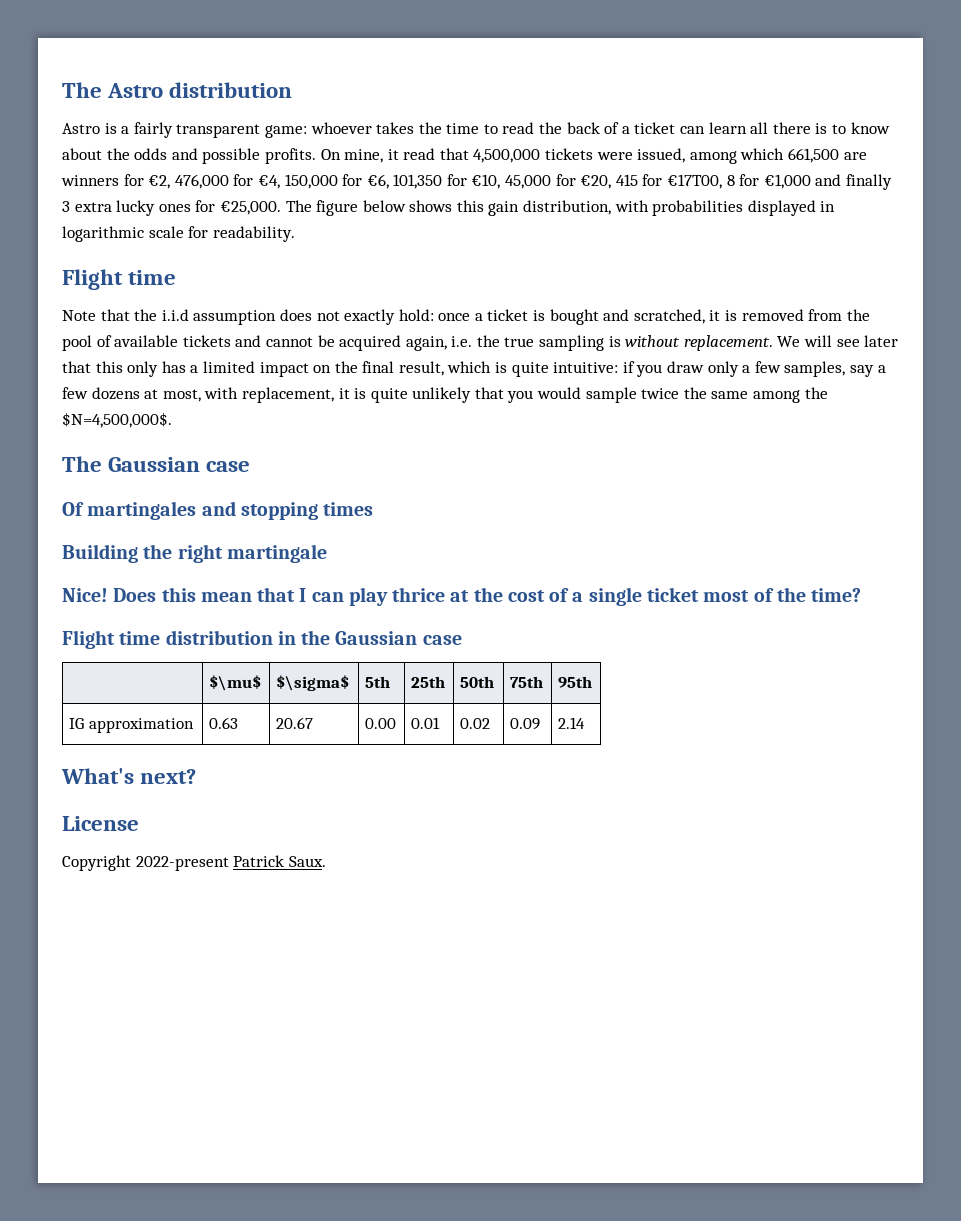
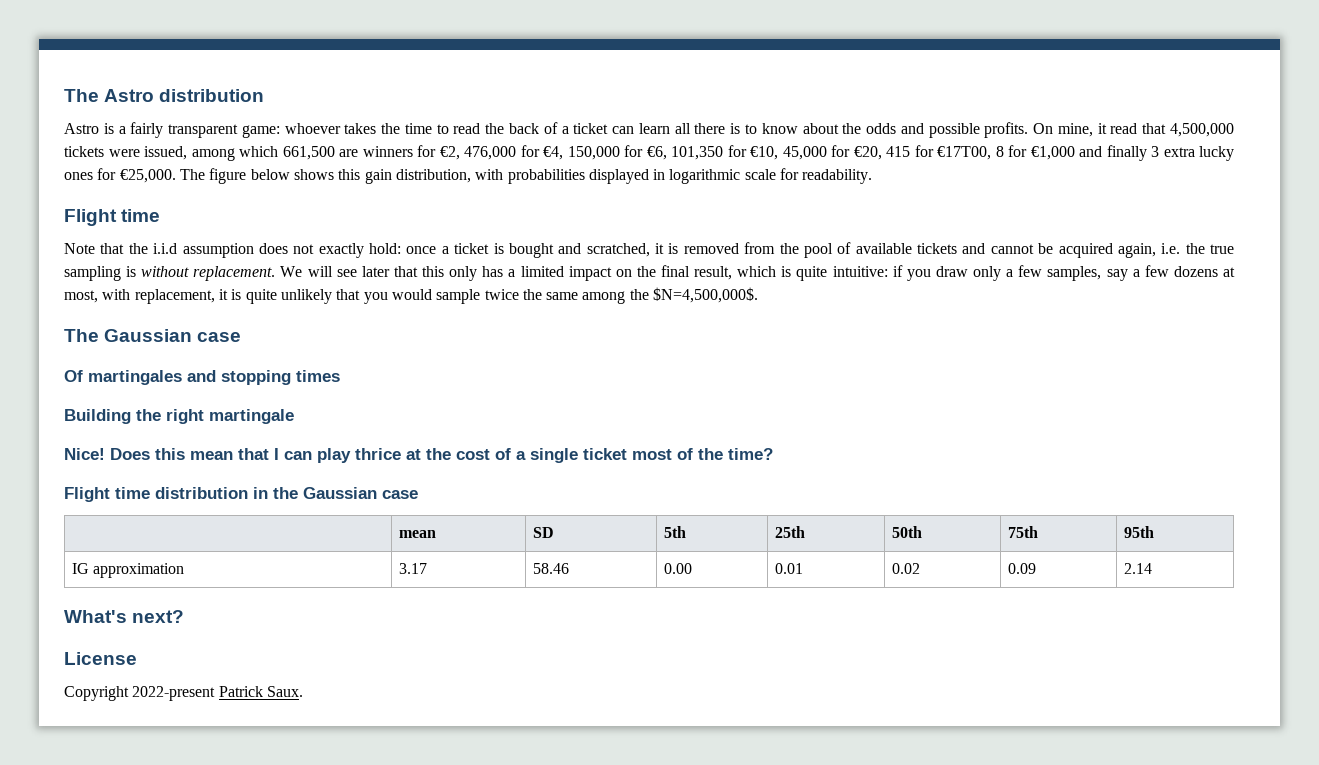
[209,675,262,691] [276,675,350,691] $\mu$ | $\sigma$ -> [398,530,436,538] [532,527,554,538] mean | SD
[209,717,239,729] [276,717,314,729] 0.63 | 20.67 -> [398,563,427,574] [532,563,569,574] 3.17 | 58.46

